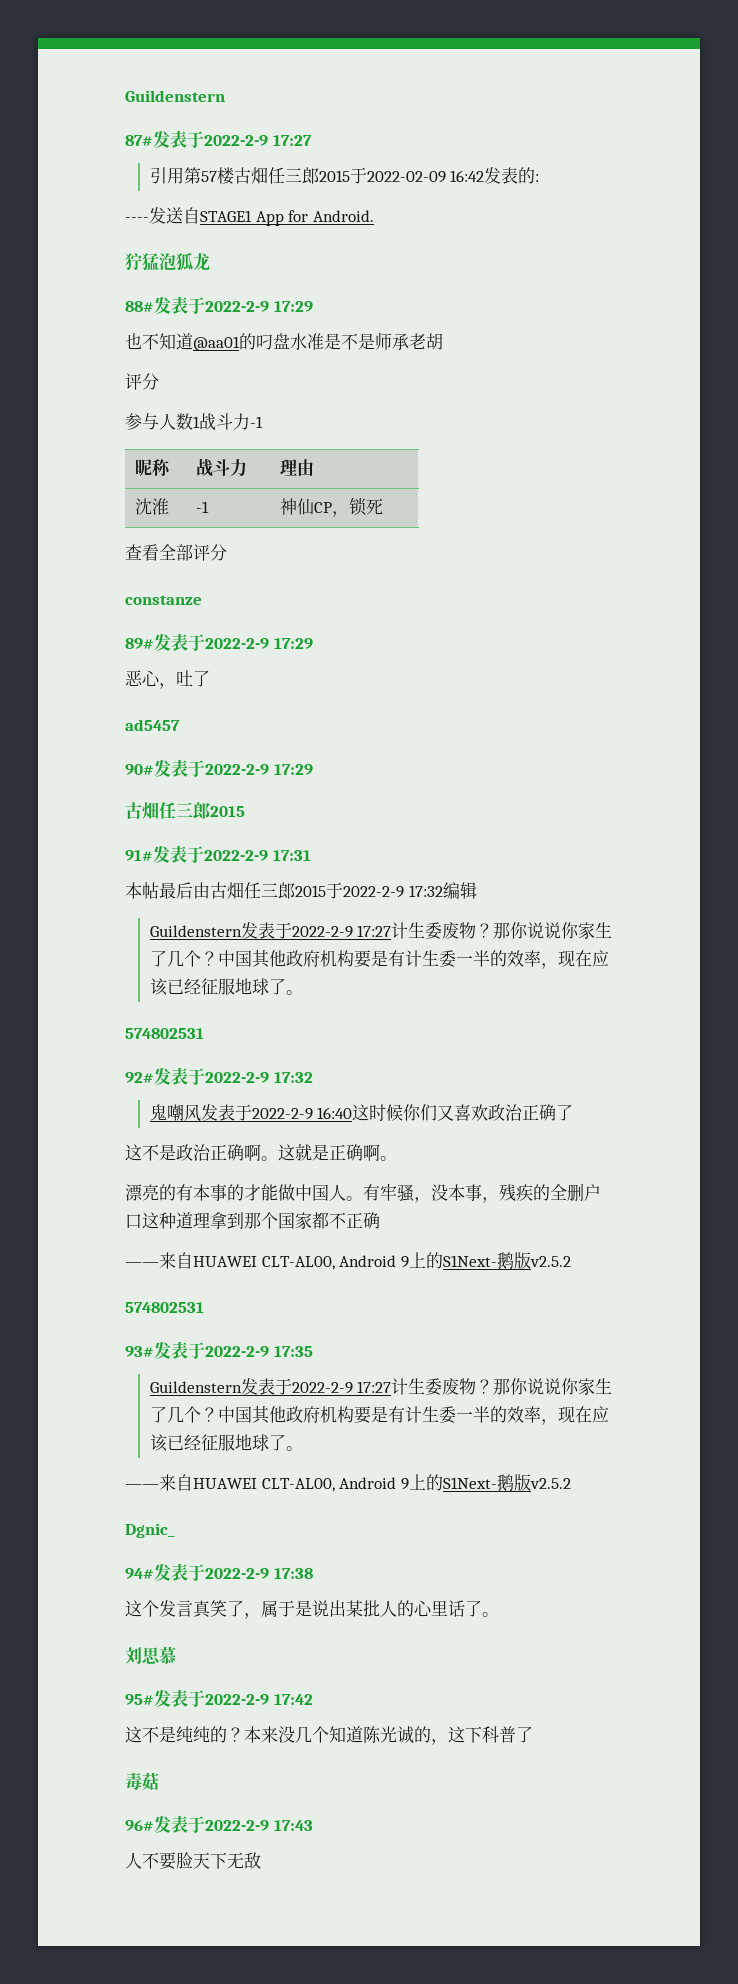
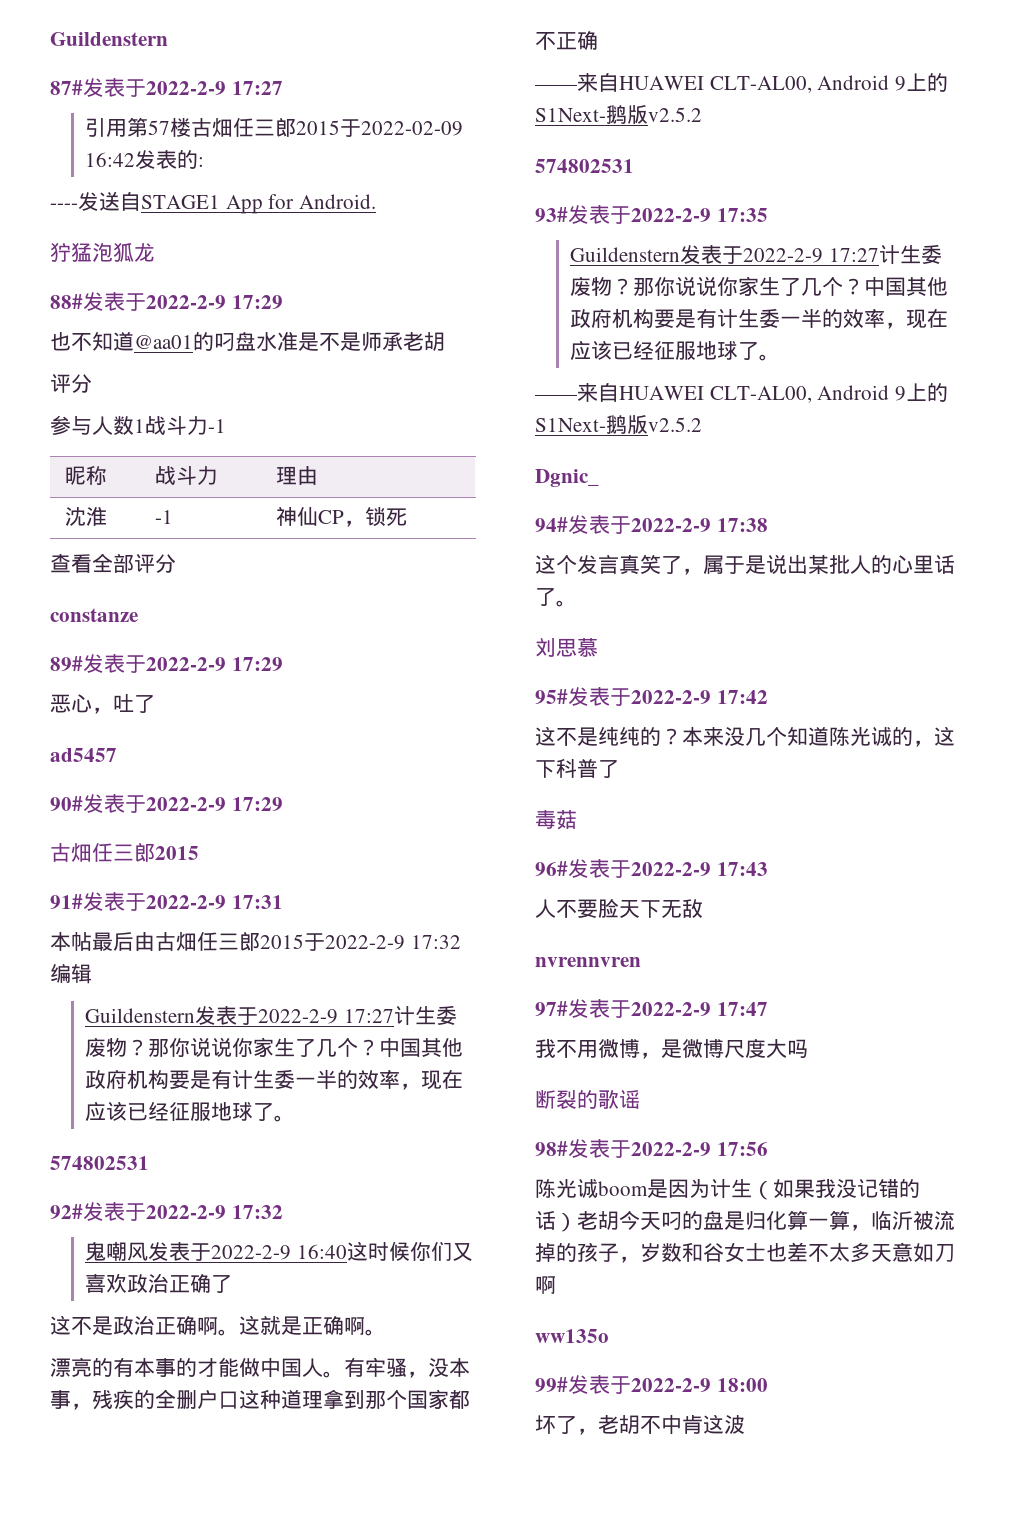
(261, 1860) none -> [535,957,641,967] [535,999,768,1018] [535,1038,808,1059] [535,1090,640,1109] [535,1139,768,1158] [535,1178,920,1200] [535,1210,955,1232] [535,1242,955,1263] [535,1276,556,1294] [535,1329,609,1343] [535,1375,768,1394] [535,1414,745,1435] // nvrennvren // 97#发表于2022-2-9 17:47 // 我不用微博，是微博尺度大吗 // 断裂的歌谣 // 98#发表于2022-2-9 17:56 // 陈光诚boom是因为计生（如果我没记错的话）老胡今天叼的盘是归化算一算，临沂被流掉的孩子，岁数和谷女士也差不太多天意如刀啊 // ww135o // 99#发表于2022-2-9 18:00 // 坏了，老胡不中肯这波

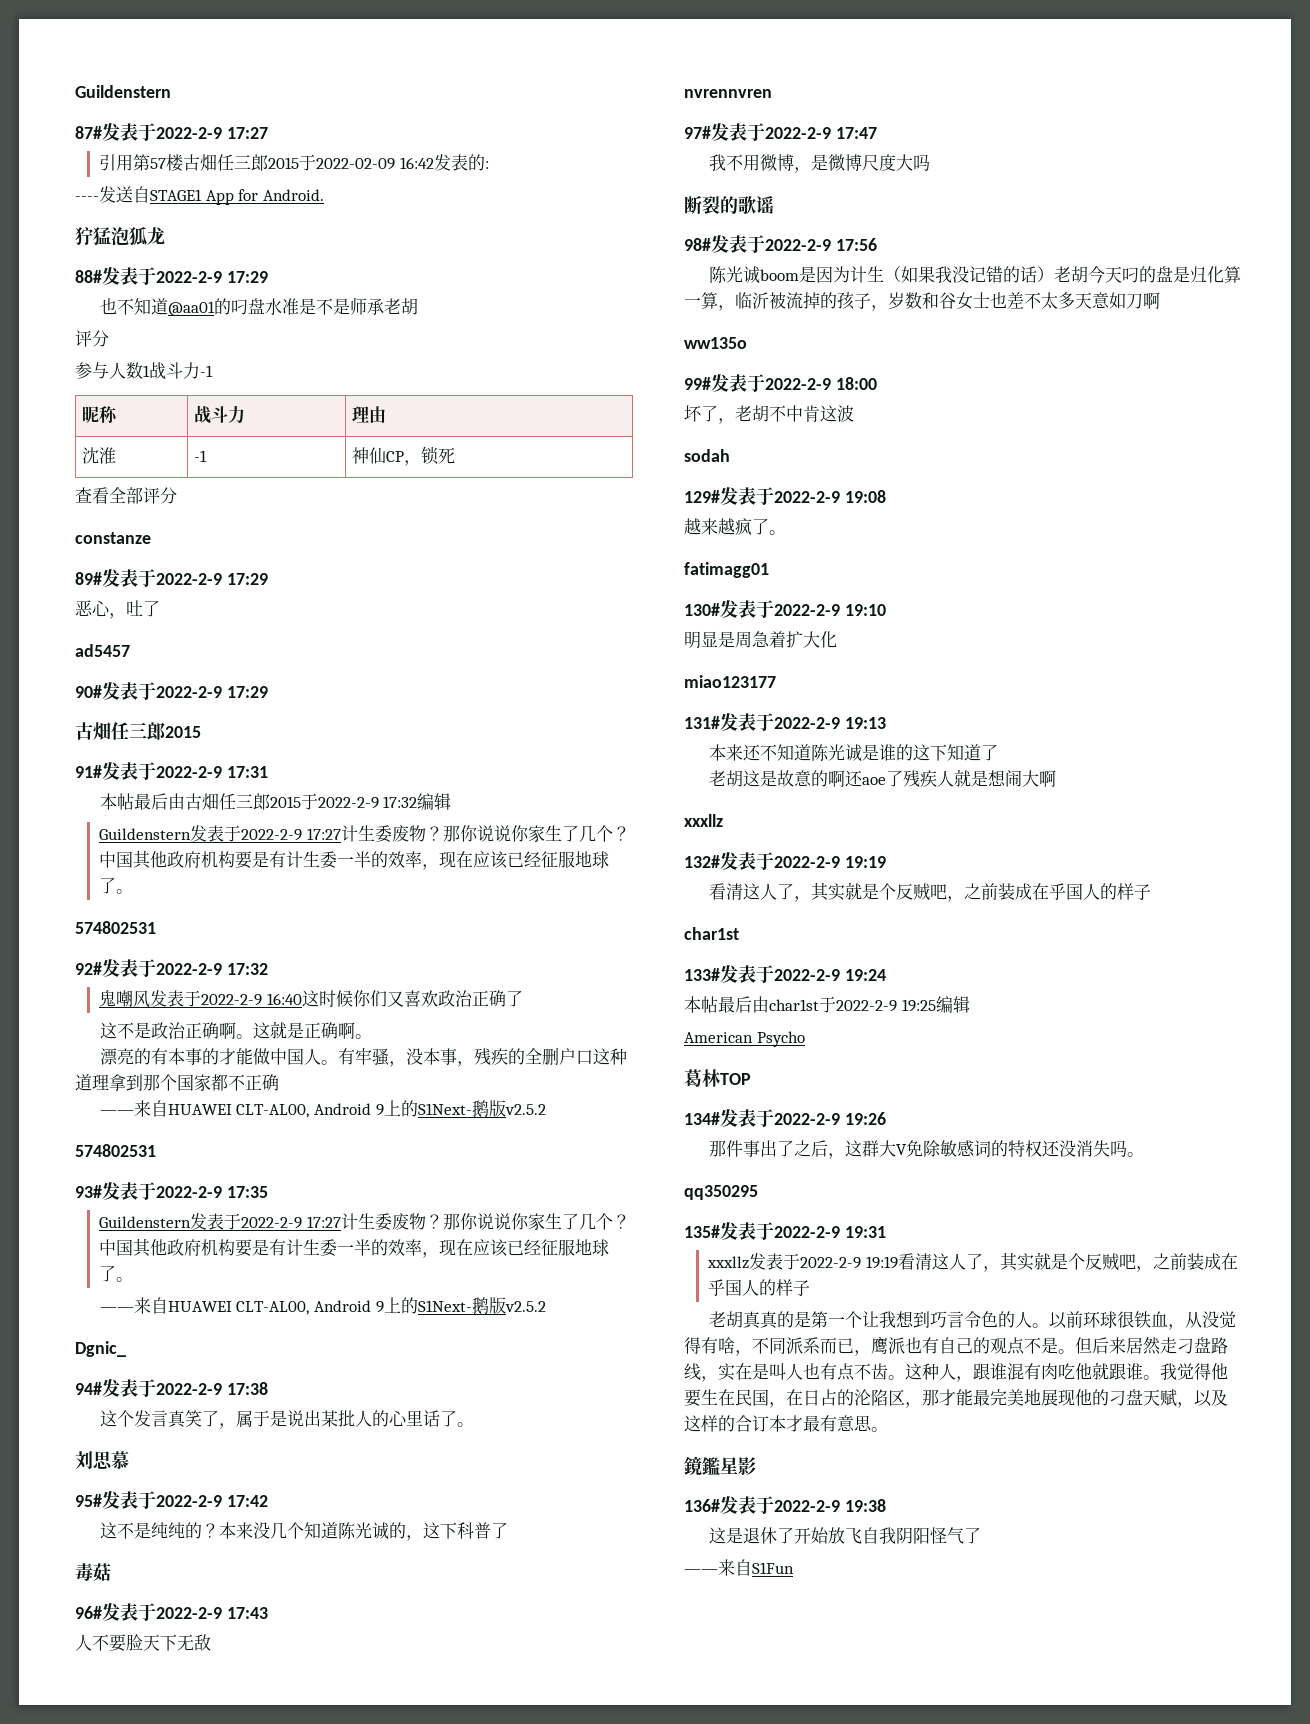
(745, 1424) none -> [684,449,730,462] [684,487,886,505] [684,518,786,535] [684,562,769,578] [684,600,886,618] [684,631,837,649] [684,675,776,688] [684,713,886,731] [708,744,998,762] [708,769,1056,787] [684,814,723,827] [684,852,886,870] [708,882,1151,902] [684,927,739,940] [684,965,886,983] [684,996,970,1013] [684,1031,805,1047] [684,1069,751,1087] [684,1109,886,1127] [708,1140,1144,1159] [684,1185,758,1200] [684,1222,886,1240] [706,1252,1238,1272] [707,1279,810,1296] [708,1311,1236,1330] [684,1337,1228,1356] [684,1362,1228,1382] [684,1389,1228,1408] [684,1415,888,1432] [684,1456,756,1475] [684,1496,886,1514] [708,1527,981,1544] [684,1559,794,1576] // sodah // 129#发表于2022-2-9 19:08 // 越来越疯了。 // fatimagg01 // 130#发表于2022-2-9 19:10 // 明显是周急着扩大化 // miao123177 // 131#发表于2022-2-9 19:13 // 本来还不知道陈光诚是谁的这下知道了 // 老胡这是故意的啊还aoe了残疾人就是想闹大啊 // xxxllz // 132#发表于2022-2-9 19:19 // 看清这人了，其实就是个反贼吧，之前装成在乎国人的样子 // char1st // 133#发表于2022-2-9 19:24 // 本帖最后由char1st于2022-2-9 19:25编辑 // American Psycho // 葛林TOP // 134#发表于2022-2-9 19:26 // 那件事出了之后，这群大V免除敏感词的特权还没消失吗。 // qq350295 // 135#发表于2022-2-9 19:31 // xxxllz发表于2022-2-9 19:19看清这人了，其实就是个反贼吧，之前装成在乎国人的样子 // 老胡真真的是第一个让我想到巧言令色的人。以前环球很铁血，从没觉得有啥，不同派系而已，鹰派也有自己的观点不是。但后来居然走刁盘路线，实在是叫人也有点不齿。这种人，跟谁混有肉吃他就跟谁。我觉得他要生在民国，在日占的沦陷区，那才能最完美地展现他的刁盘天赋，以及这样的合订本才最有意思。 // 鏡鑑星影 // 136#发表于2022-2-9 19:38 // 这是退休了开始放飞自我阴阳怪气了 // ——来自S1Fun

